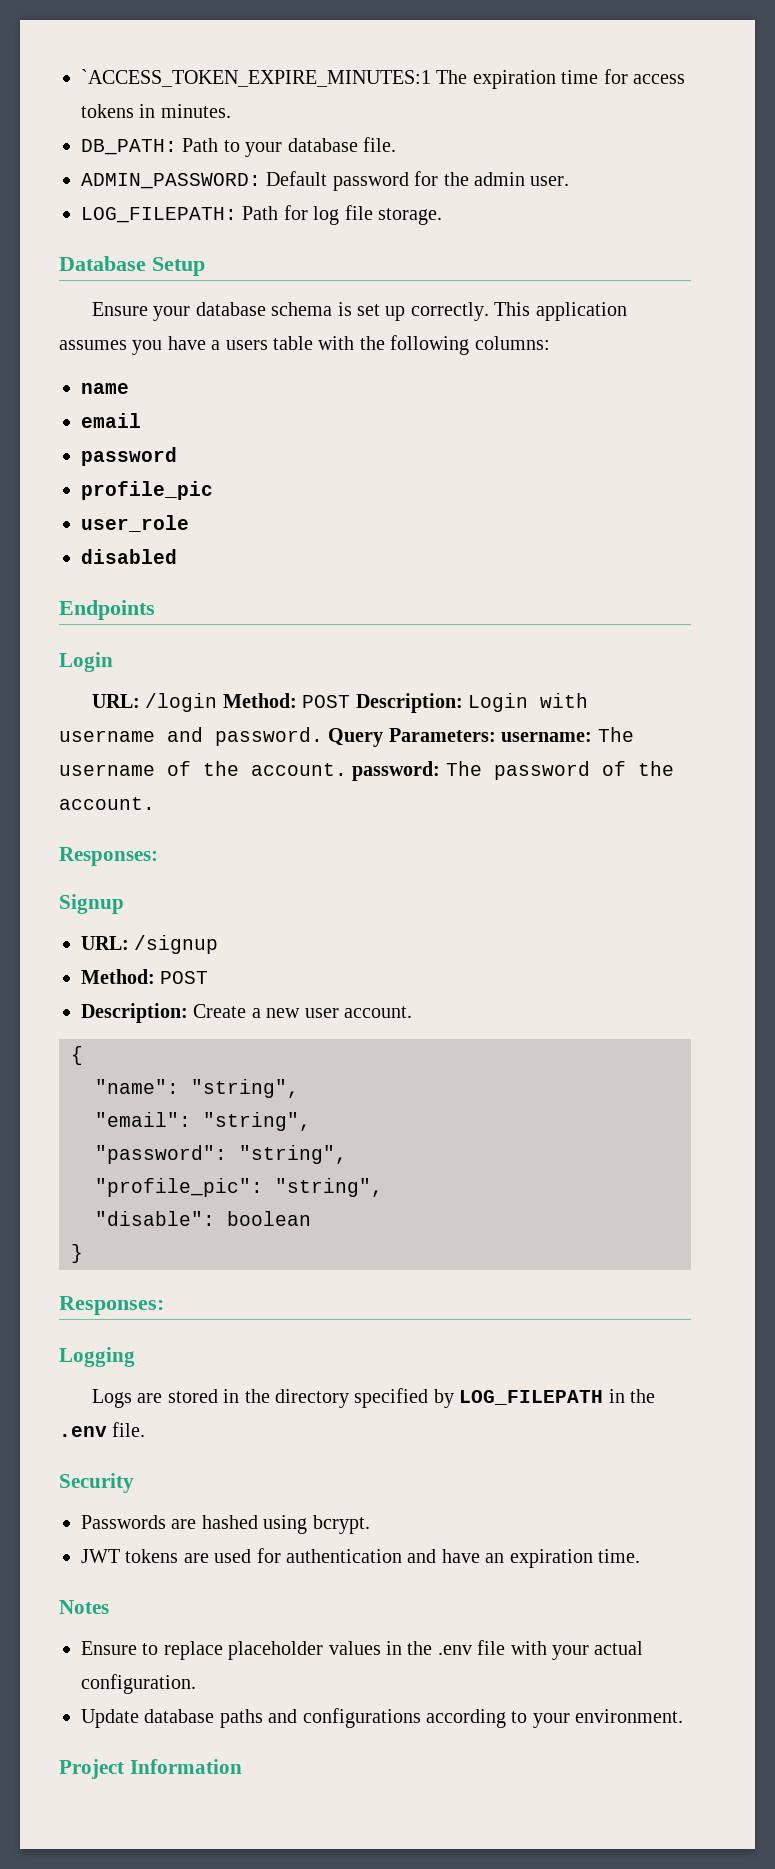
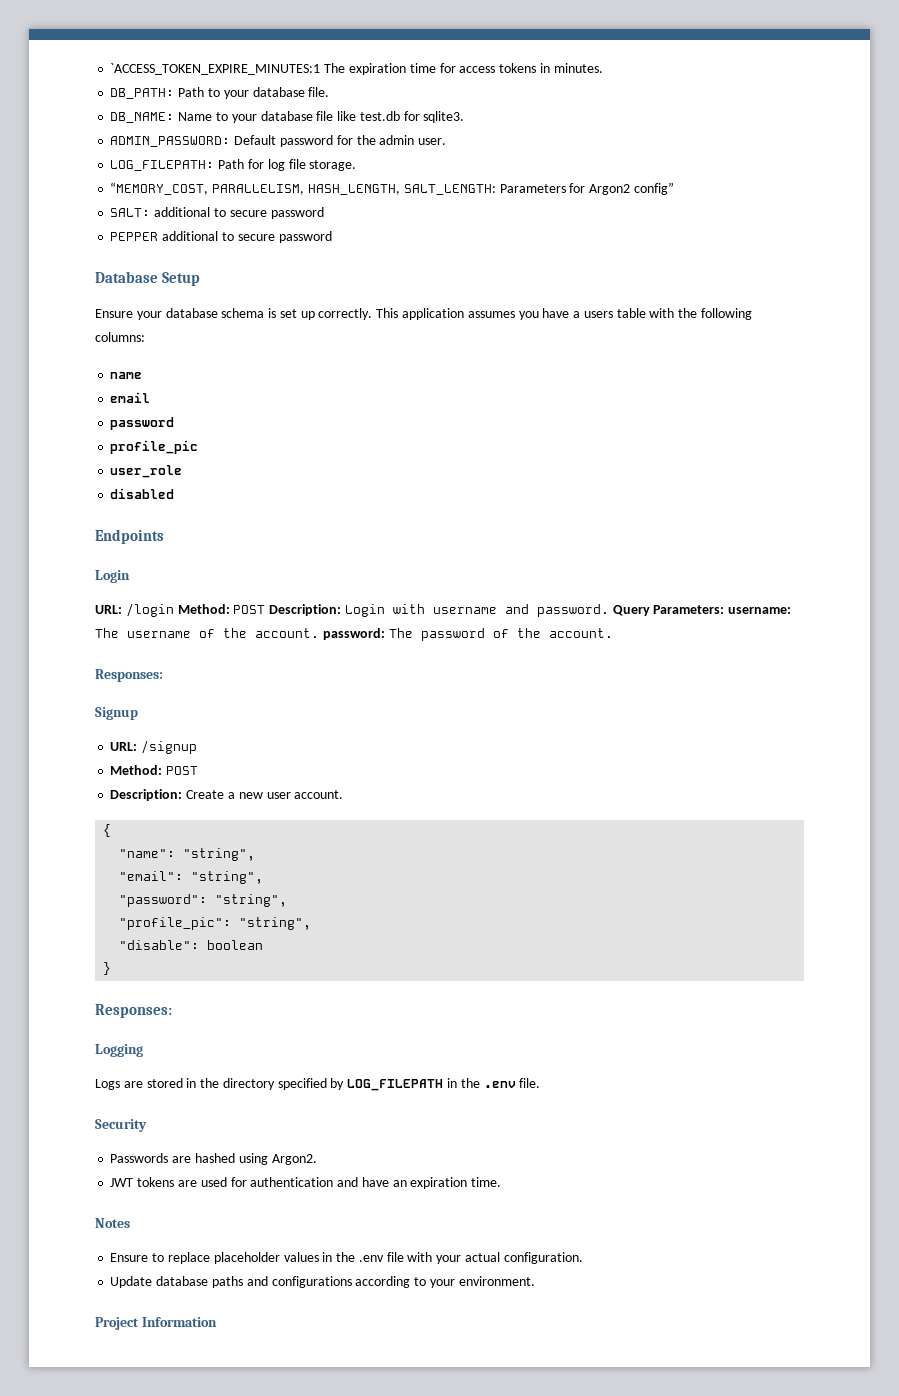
(396, 144) none -> [110,111,465,123] // DB_NAME: Name to your database file like test.db for sqlite3.
(442, 216) none -> [110,182,674,195] [110,207,324,219] [110,231,332,243] // “MEMORY_COST, PARALLELISM, HASH_LENGTH, SALT_LENGTH: Parameters for Argon2 config” // SALT: additional to secure password // PEPPER additional to secure password
[312,1515,370,1534] bcrypt. -> [271,1154,317,1165] Argon2.

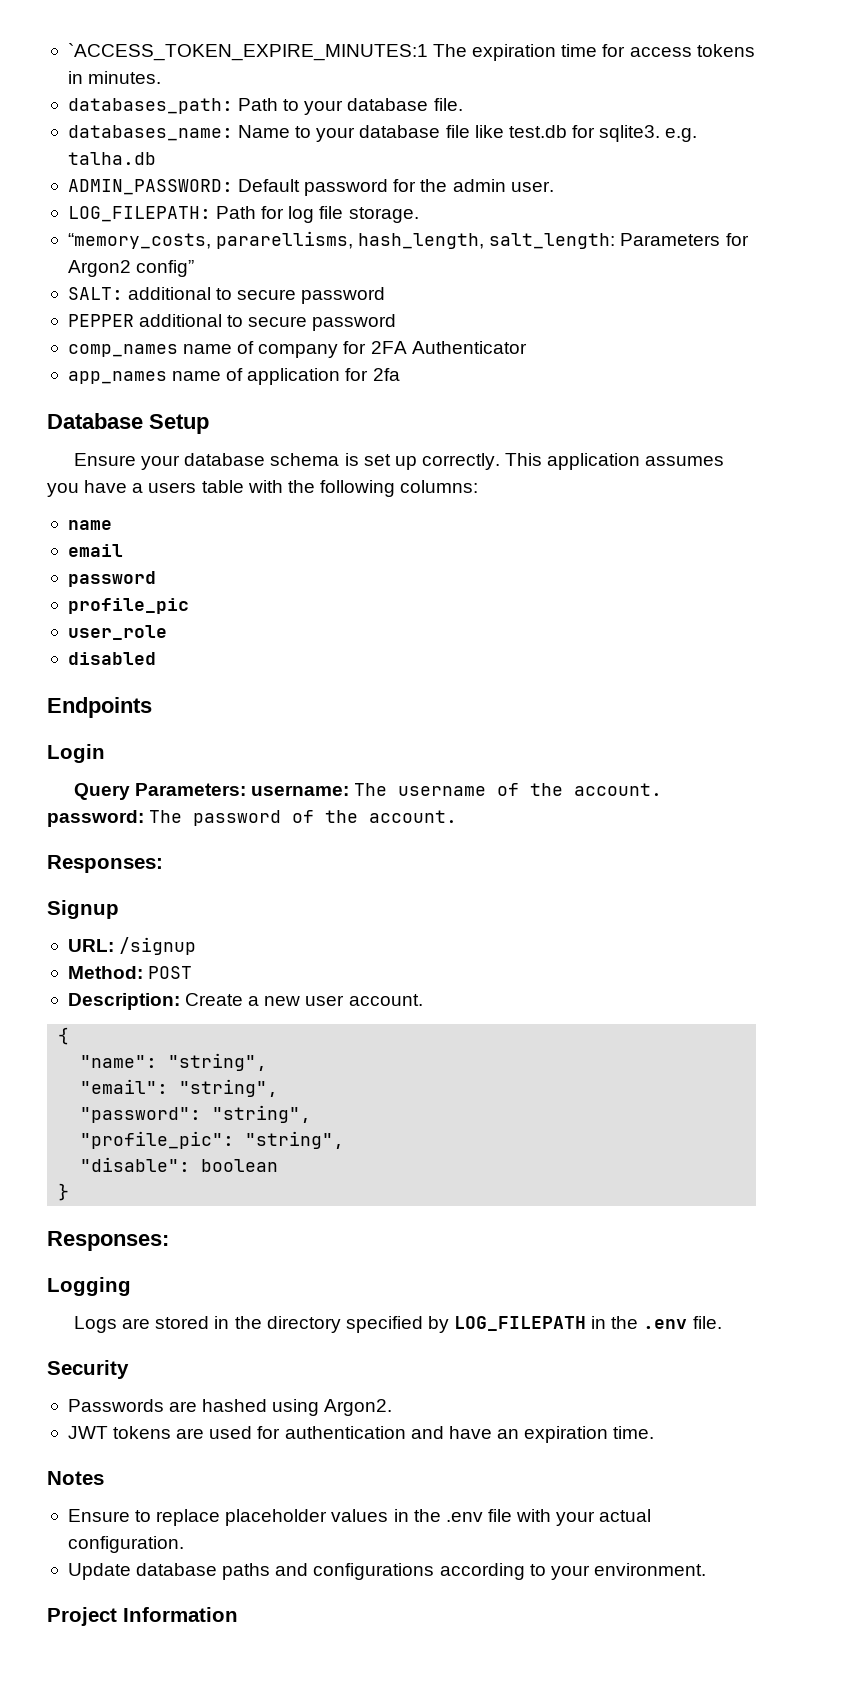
[110,88,175,99] DB_PATH: -> [67,98,233,114] databases_path:
[110,112,175,123] DB_NAME: -> [67,125,233,141] databases_name:
(465, 117) none -> [665,128,698,142] [67,152,156,165] e.g. talha.db
[110,182,496,195] “MEMORY_COST, PARALLELISM, HASH_LENGTH, SALT_LENGTH: -> [67,231,616,249] “memory_costs, pararellisms, hash_length, salt_length:
(332, 237) none -> [67,341,527,358] [67,368,400,385] // comp_names name of company for 2FA Authenticator // app_names name of application for 2fa
[95,603,609,617] URL: /login Method: POST Description: Login with username and password. -> (105, 753) none

